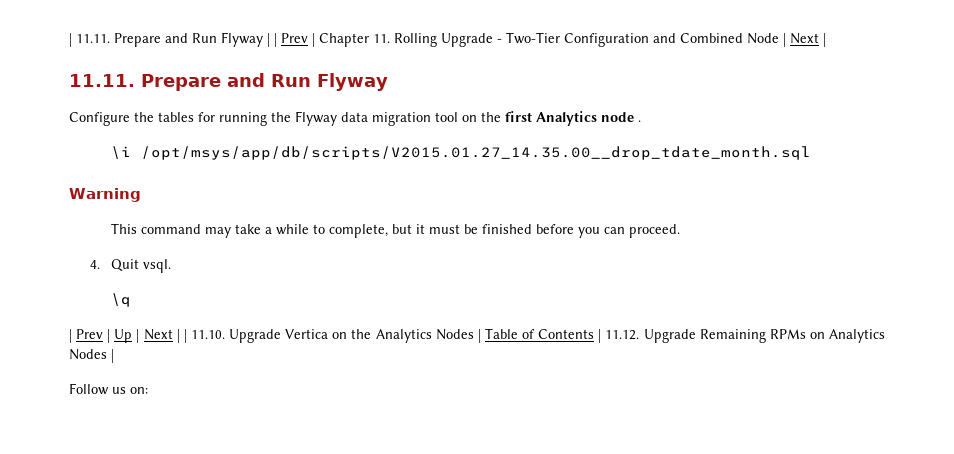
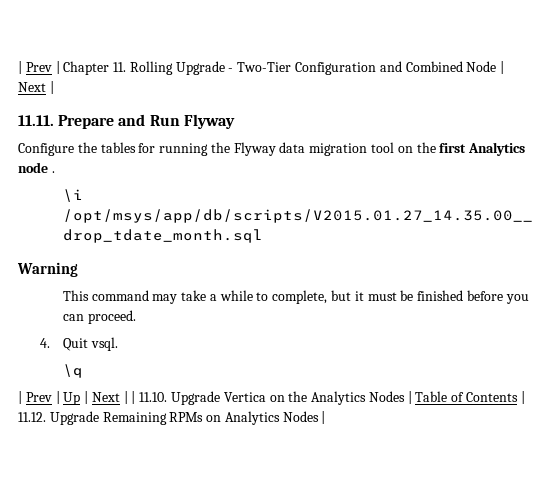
[69,32,277,47] | 11.11. Prepare and Run Flyway | | -> [18,61,22,74] |
[69,383,148,395] // Follow us on: -> (326, 417) none

